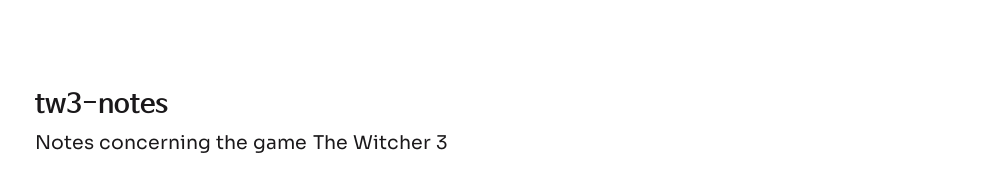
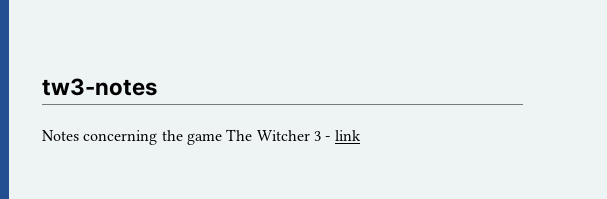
(448, 142) none -> [325,130,361,141] - link

